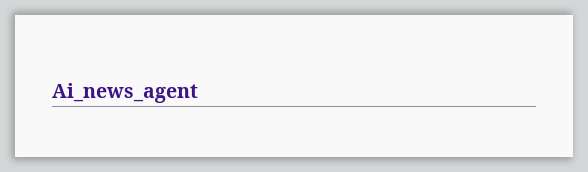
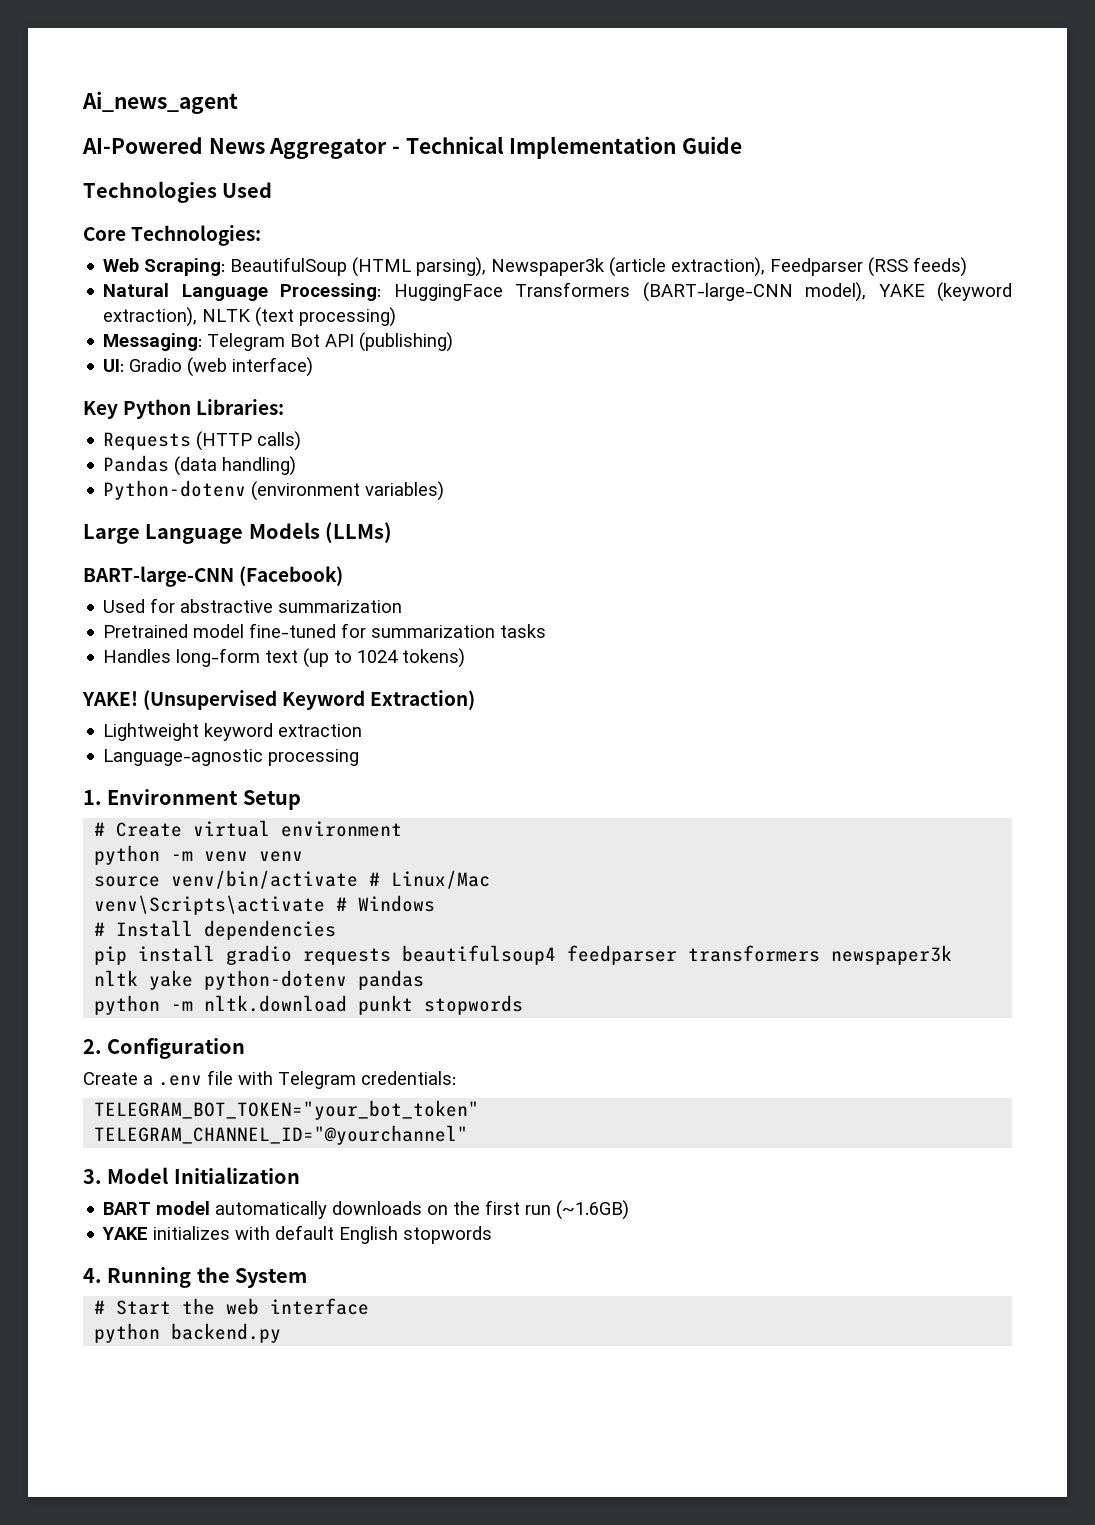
(198, 93) none -> [82,136,743,159] [83,181,273,203] [83,225,262,246] [103,257,968,277] [103,282,1012,302] [103,307,397,327] [103,332,454,352] [103,357,314,377] [83,399,285,419] [103,431,302,451] [103,455,297,476] [103,480,445,501] [83,522,393,544] [83,566,344,587] [103,598,403,613] [103,623,547,638] [103,648,466,668] [82,690,476,710] [103,723,363,741] [103,749,360,766] [83,789,301,810] [94,820,403,837] [94,845,304,865] [94,870,491,889] [94,895,436,915] [94,920,337,940] [94,945,953,965] [94,970,425,990] [94,995,524,1015] [83,1038,246,1059] [83,1070,456,1089] [94,1100,480,1120] [94,1125,469,1145] [83,1167,300,1184] [103,1200,630,1220] [102,1225,493,1244] [83,1267,308,1288] [94,1298,370,1315] [94,1323,282,1343] // AI-Powered News Aggregator - Technical Implementation Guide // Technologies Used // Core Technologies: // Web Scraping: BeautifulSoup (HTML parsing), Newspaper3k (article extraction), Feedparser (RSS feeds) // Natural Language Processing: HuggingFace Transformers (BART-large-CNN model), YAKE (keyword extraction), NLTK (text processing) // Messaging: Telegram Bot API (publishing) // UI: Gradio (web interface) // Key Python Libraries: // Requests (HTTP calls) // Pandas (data handling) // Python-dotenv (environment variables) // Large Language Models (LLMs) // BART-large-CNN (Facebook) // Used for abstractive summarization // Pretrained model fine-tuned for summarization tasks // Handles long-form text (up to 1024 tokens) // YAKE! (Unsupervised Keyword Extraction) // Lightweight keyword extraction // Language-agnostic processing // 1. Environment Setup // # Create virtual environment // python -m venv venv // source venv/bin/activate # Linux/Mac // venv\Scripts\activate # Windows // # Install dependencies // pip install gradio requests beautifulsoup4 feedparser transformers newspaper3k nltk yake python-dotenv pandas // python -m nltk.download punkt stopwords // 2. Configuration // Create a .env file with Telegram credentials: // TELEGRAM_BOT_TOKEN="your_bot_token" // TELEGRAM_CHANNEL_ID="@yourchannel" // 3. Model Initialization // BART model automatically downloads on the first run (~1.6GB) // YAKE initializes with default English stopwords // 4. Running the System // # Start the web interface // python backend.py

